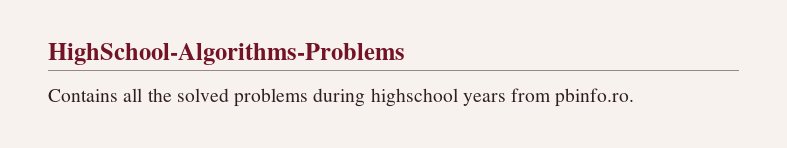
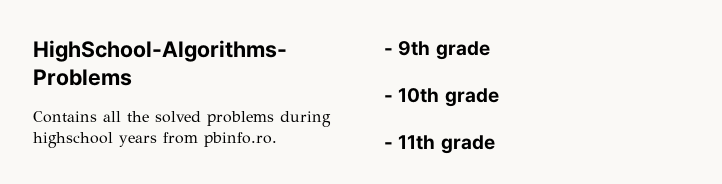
(635, 97) none -> [384,41,490,60] [384,88,499,107] [384,135,495,154] // - 9th grade // - 10th grade // - 11th grade

